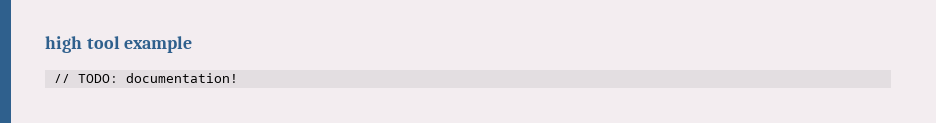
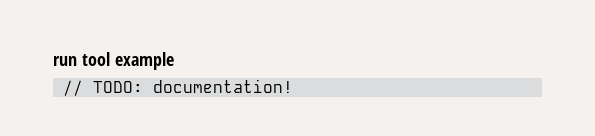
[45,36,82,53] high -> [53,56,77,66] run

